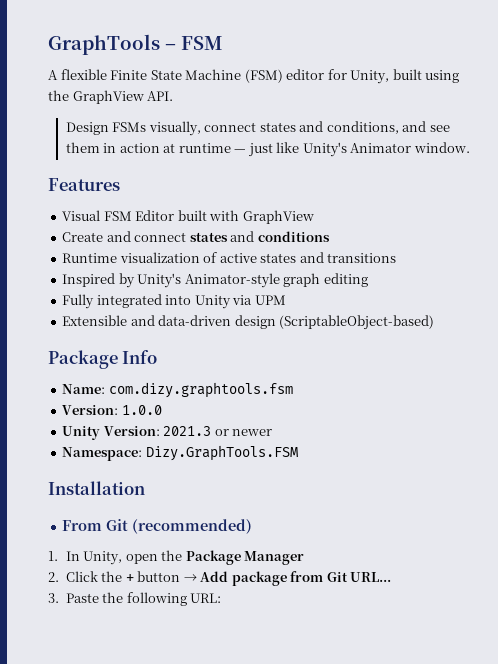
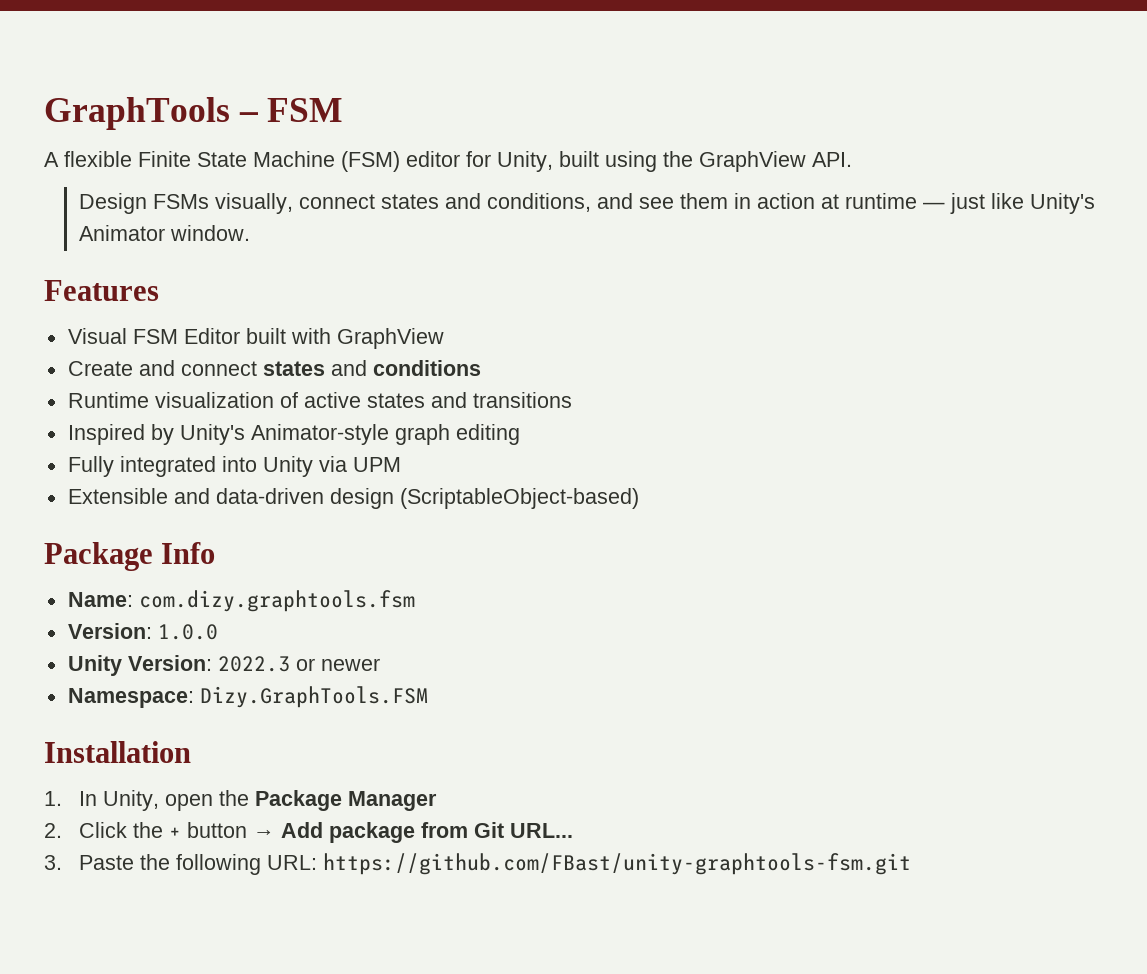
[163,426,212,436] 2021.3 -> [217,656,290,672] 2022.3
[62,519,253,534] // From Git (recommended) -> (191, 752) none
(222, 598) none -> [323,853,912,875] https://github.com/FBast/unity-graphtools-fsm.git

